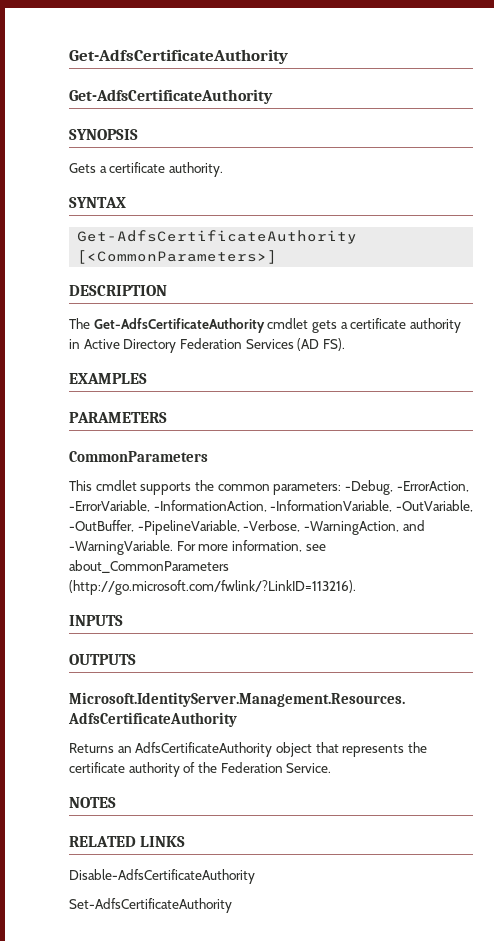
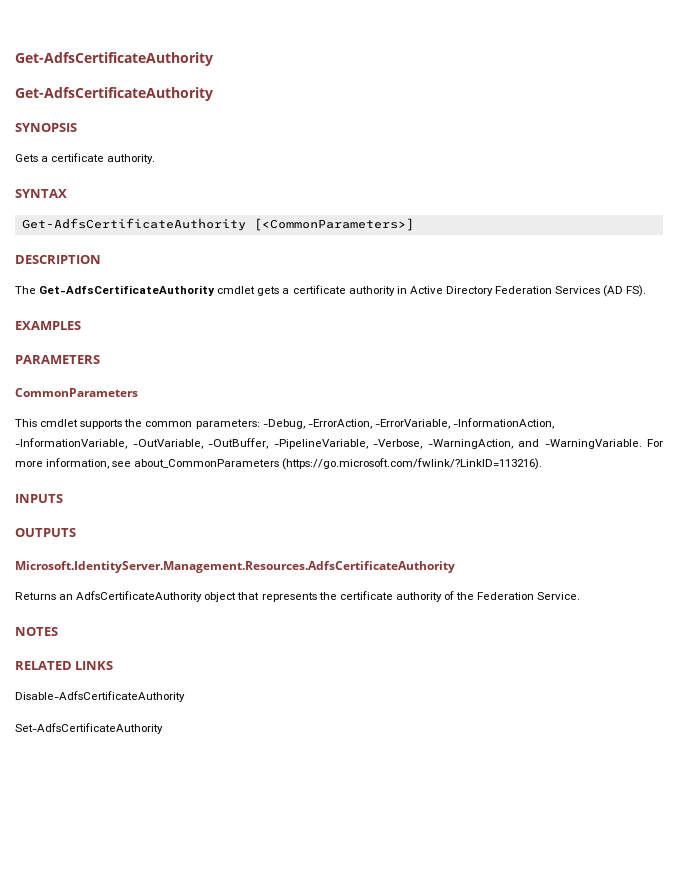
[69,580,356,595] (http://go.microsoft.com/fwlink/?LinkID=113216). -> [282,458,543,470] (https://go.microsoft.com/fwlink/?LinkID=113216).

